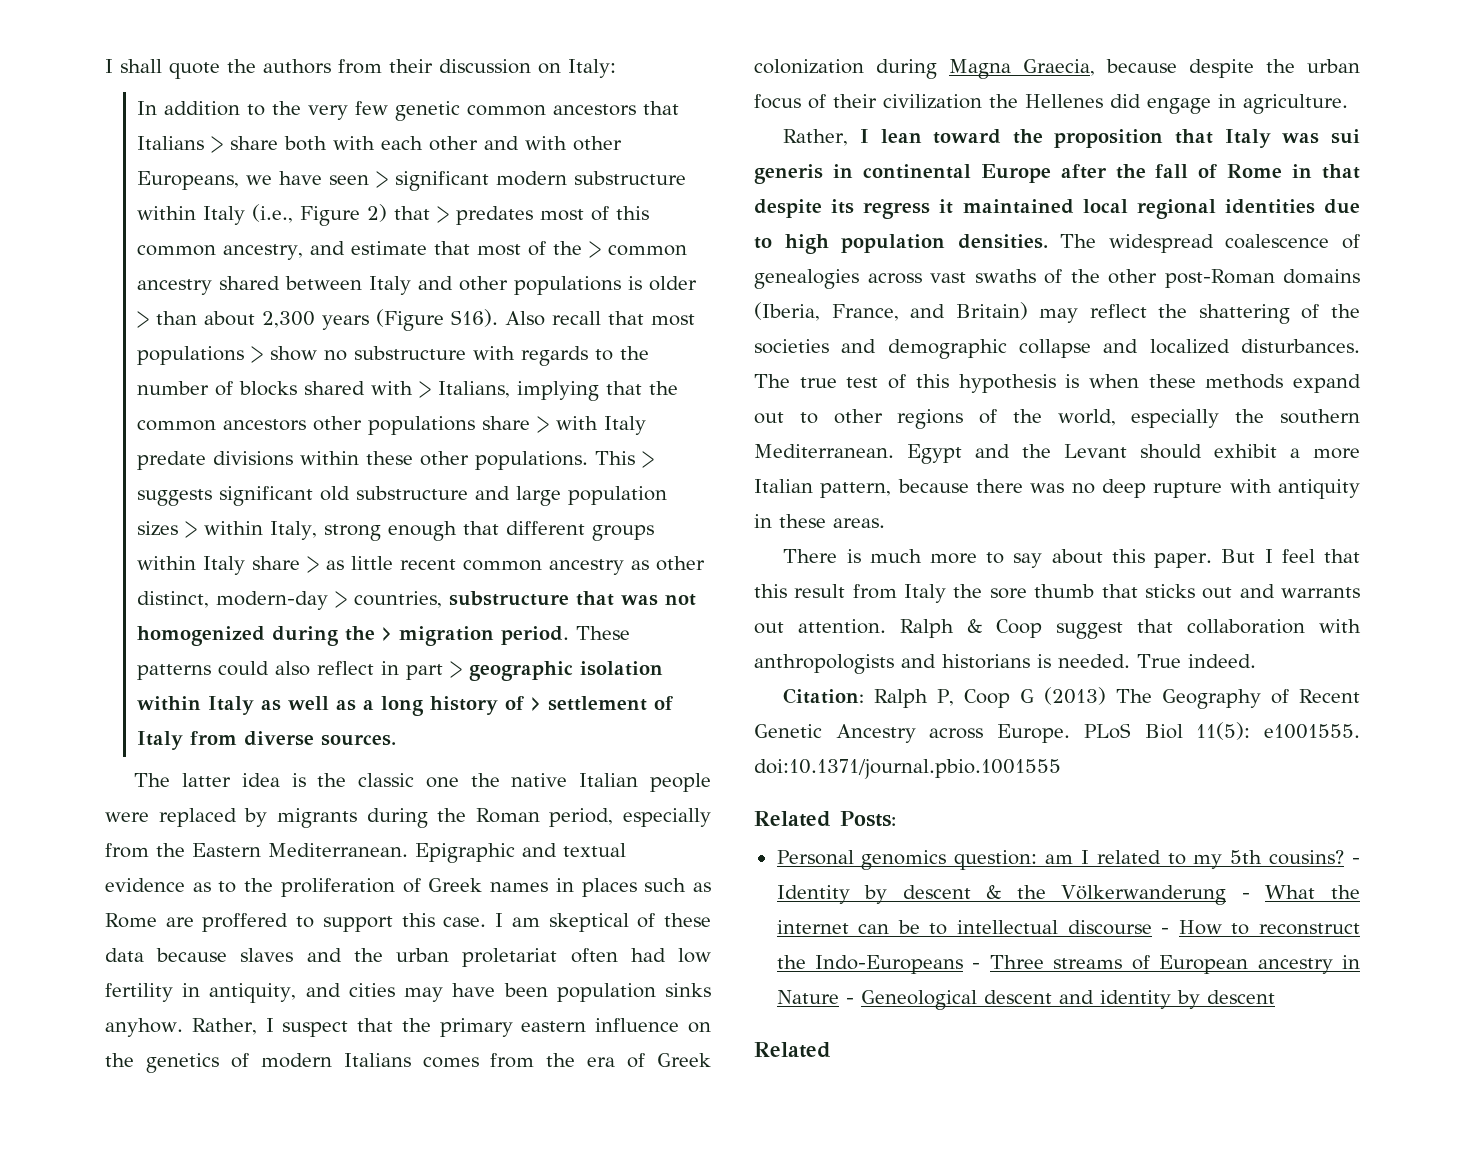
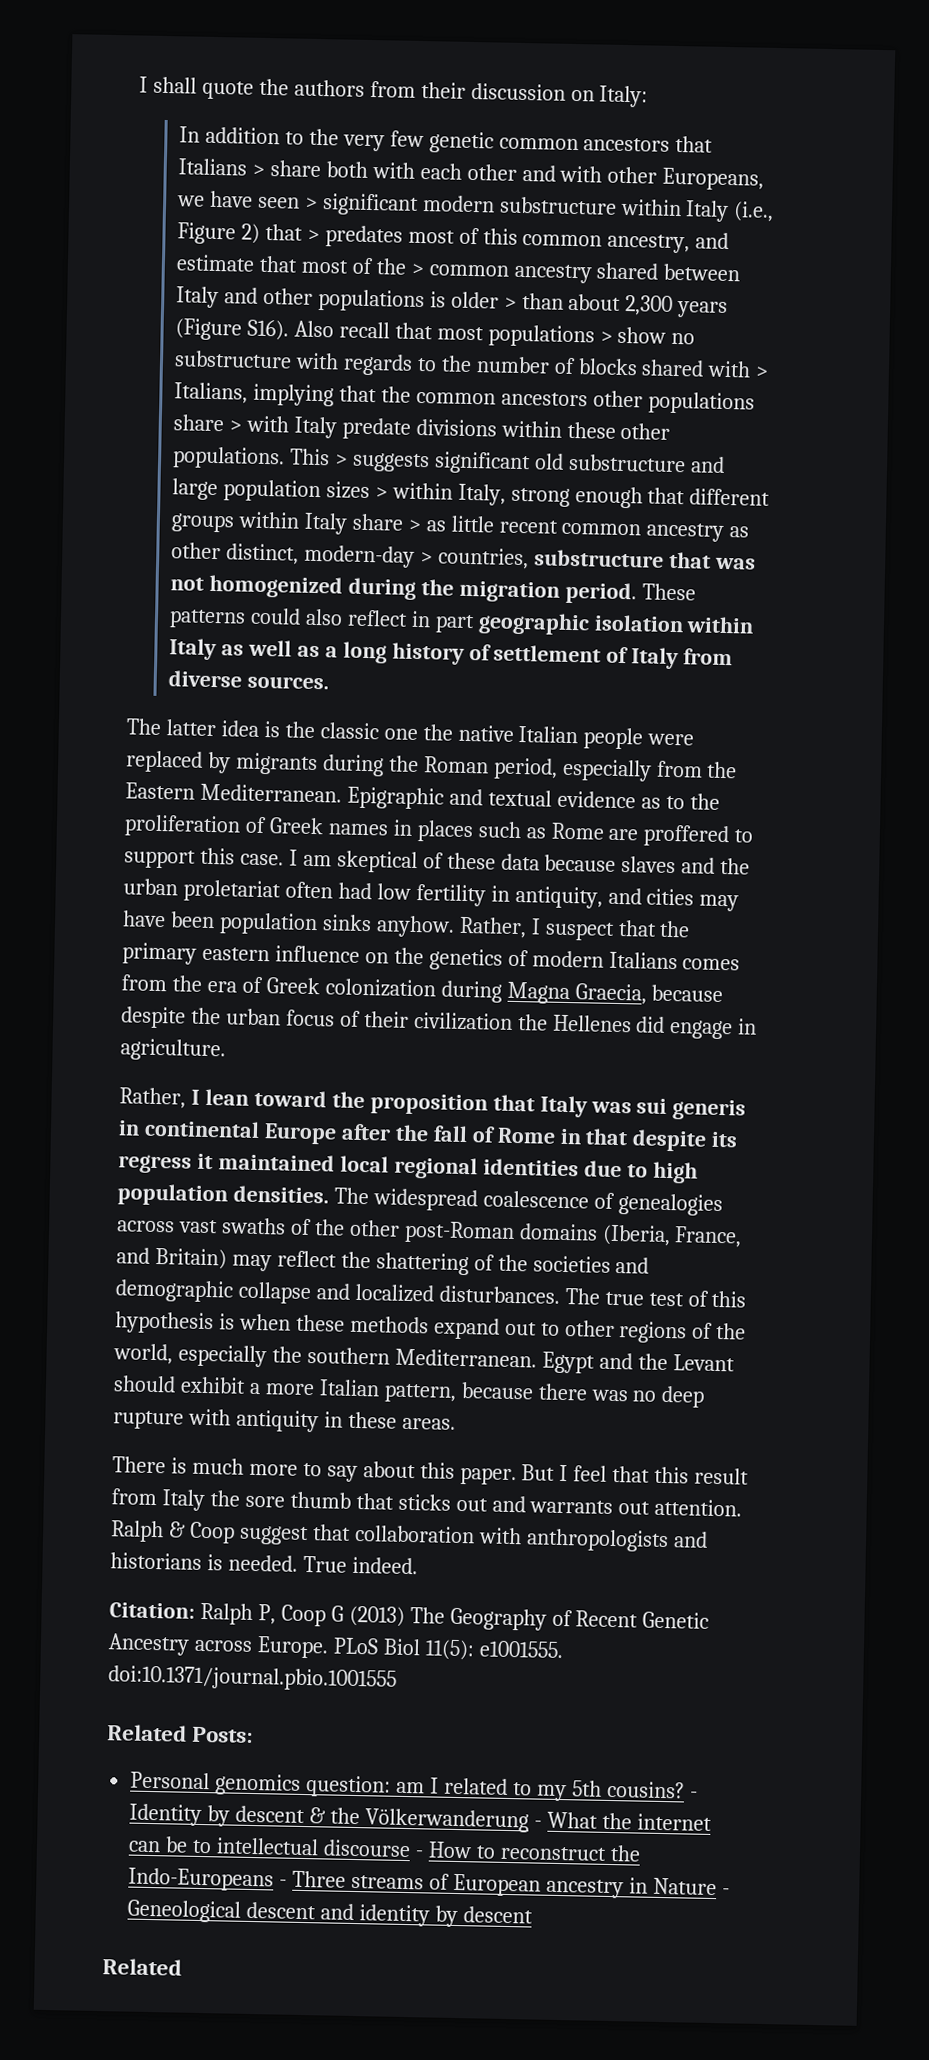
[382,627,393,641] > -> (454, 587) none
[450,661,463,678] > -> (475, 624) none
[531,697,542,711] > -> (492, 652) none

